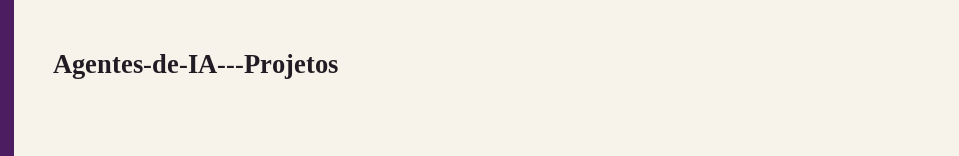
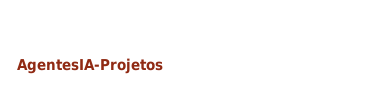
[53,54,338,79] Agentes-de-IA---Projetos -> [17,58,163,74] AgentesIA-Projetos

